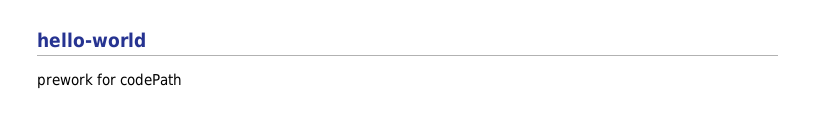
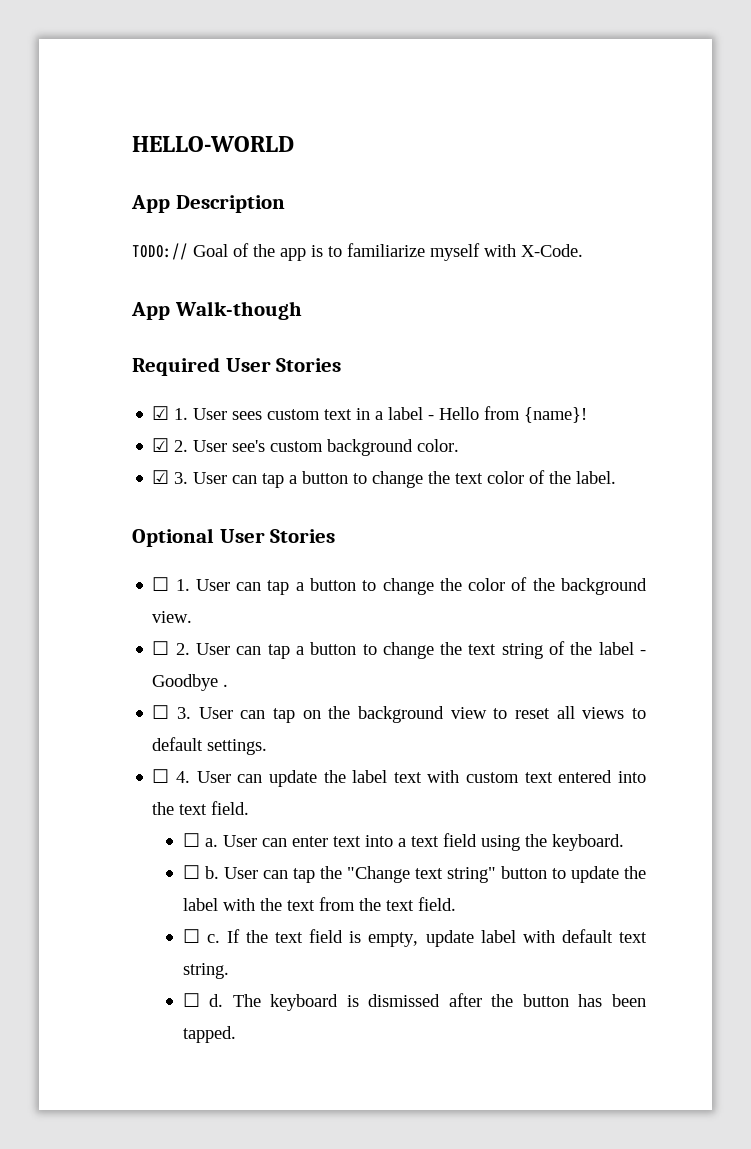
[37,32,146,48] [37,73,183,89] hello-world // prework for codePath -> [132,136,294,152] [131,195,285,213] [132,243,583,261] [131,301,302,320] [132,357,342,376] [152,406,588,423] [152,438,460,456] [152,470,617,488] [132,528,336,547] [152,577,647,595] [152,611,193,623] [152,641,646,659] [152,674,229,691] [152,705,646,723] [152,737,268,755] [152,769,646,787] [152,801,250,815] [182,833,624,851] [182,865,647,883] [182,897,456,911] [182,929,647,947] [182,963,229,979] [182,993,646,1011] [182,1026,236,1043] HELLO-WORLD // App Description // TODO:// Goal of the app is to familiarize myself with X-Code. // App Walk-though // Required User Stories // ☑ 1. User sees custom text in a label - Hello from {name}! // ☑ 2. User see's custom background color. // ☑ 3. User can tap a button to change the text color of the label. // Optional User Stories // ☐ 1. User can tap a button to change the color of the background view. // ☐ 2. User can tap a button to change the text string of the label - Goodbye . // ☐ 3. User can tap on the background view to reset all views to default settings. // ☐ 4. User can update the label text with custom text entered into the text field. // ☐ a. User can enter text into a text field using the keyboard. // ☐ b. User can tap the "Change text string" button to update the label with the text from the text field. // ☐ c. If the text field is empty, update label with default text string. // ☐ d. The keyboard is dismissed after the button has been tapped.

